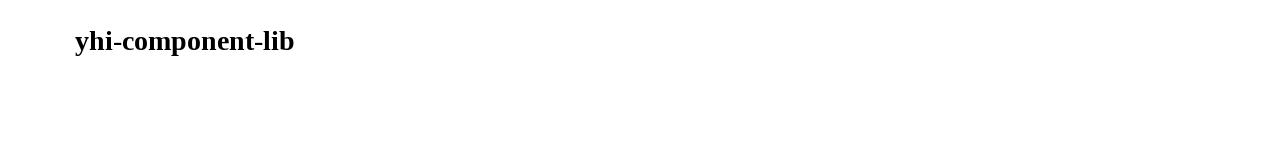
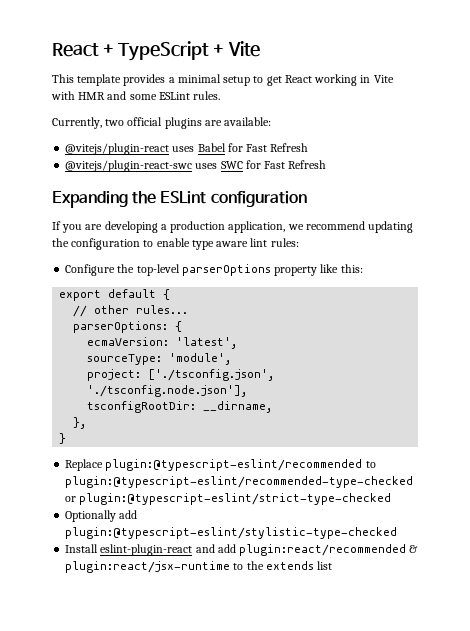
[75,31,295,56] yhi-component-lib -> [52,41,260,61] [52,74,394,86] [51,91,221,100] [52,117,272,129] [65,143,309,155] [65,160,327,172] [52,191,307,208] [52,221,414,233] [52,238,299,250] [65,264,363,276] [59,289,171,301] [73,305,189,317] [73,321,183,333] [87,337,238,349] [87,353,232,365] [87,369,275,381] [87,385,248,397] [87,401,273,413] [73,417,87,429] [59,433,67,444] [65,459,376,471] [65,476,414,488] [65,493,392,505] [65,510,138,522] [65,527,398,539] [65,544,419,556] [65,561,333,573] React + TypeScript + Vite // This template provides a minimal setup to get React working in Vite with HMR and some ESLint rules. // Currently, two official plugins are available: // @vitejs/plugin-react uses Babel for Fast Refresh // @vitejs/plugin-react-swc uses SWC for Fast Refresh // Expanding the ESLint configuration // If you are developing a production application, we recommend updating the configuration to enable type aware lint rules: // Configure the top-level parserOptions property like this: // export default { // // other rules... // parserOptions: { // ecmaVersion: 'latest', // sourceType: 'module', // project: ['./tsconfig.json', './tsconfig.node.json'], // tsconfigRootDir: __dirname, // }, // } // Replace plugin:@typescript-eslint/recommended to plugin:@typescript-eslint/recommended-type-checked or plugin:@typescript-eslint/strict-type-checked // Optionally add plugin:@typescript-eslint/stylistic-type-checked // Install eslint-plugin-react and add plugin:react/recommended & plugin:react/jsx-runtime to the extends list

